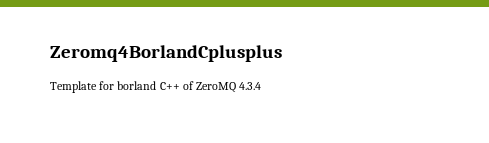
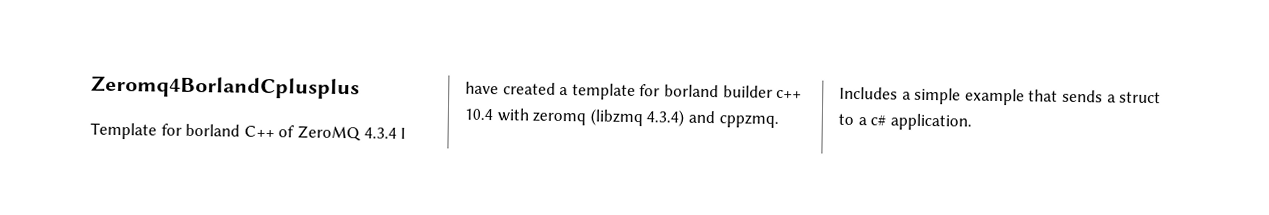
(262, 86) none -> [400,127,407,139] [465,81,803,101] [464,108,779,128] [839,86,1162,106] [838,113,972,131] I have created a template for borland builder c++ 10.4 with zeromq (libzmq 4.3.4) and cppzmq. Includes a simple example that sends a struct to a c# application.

